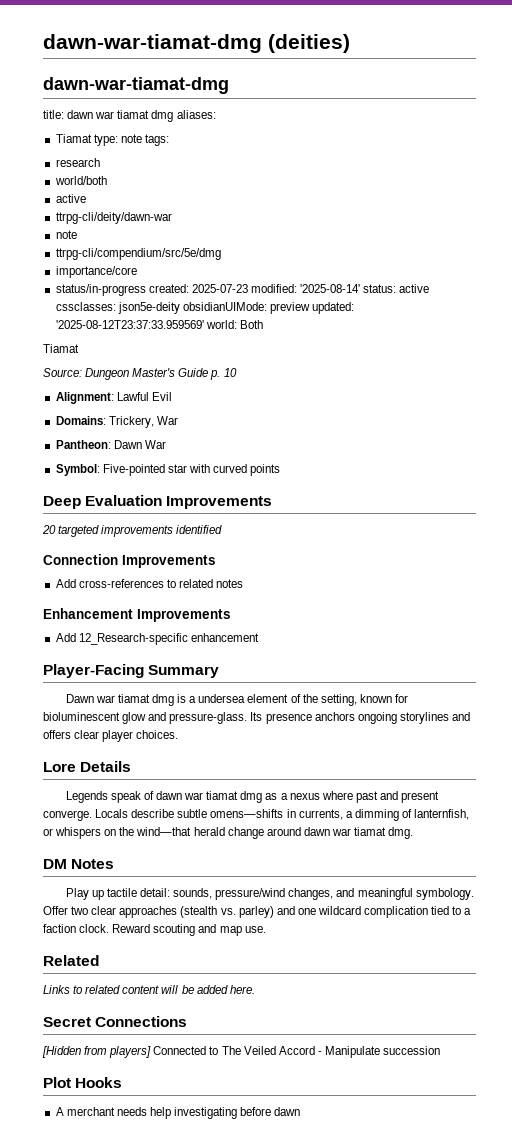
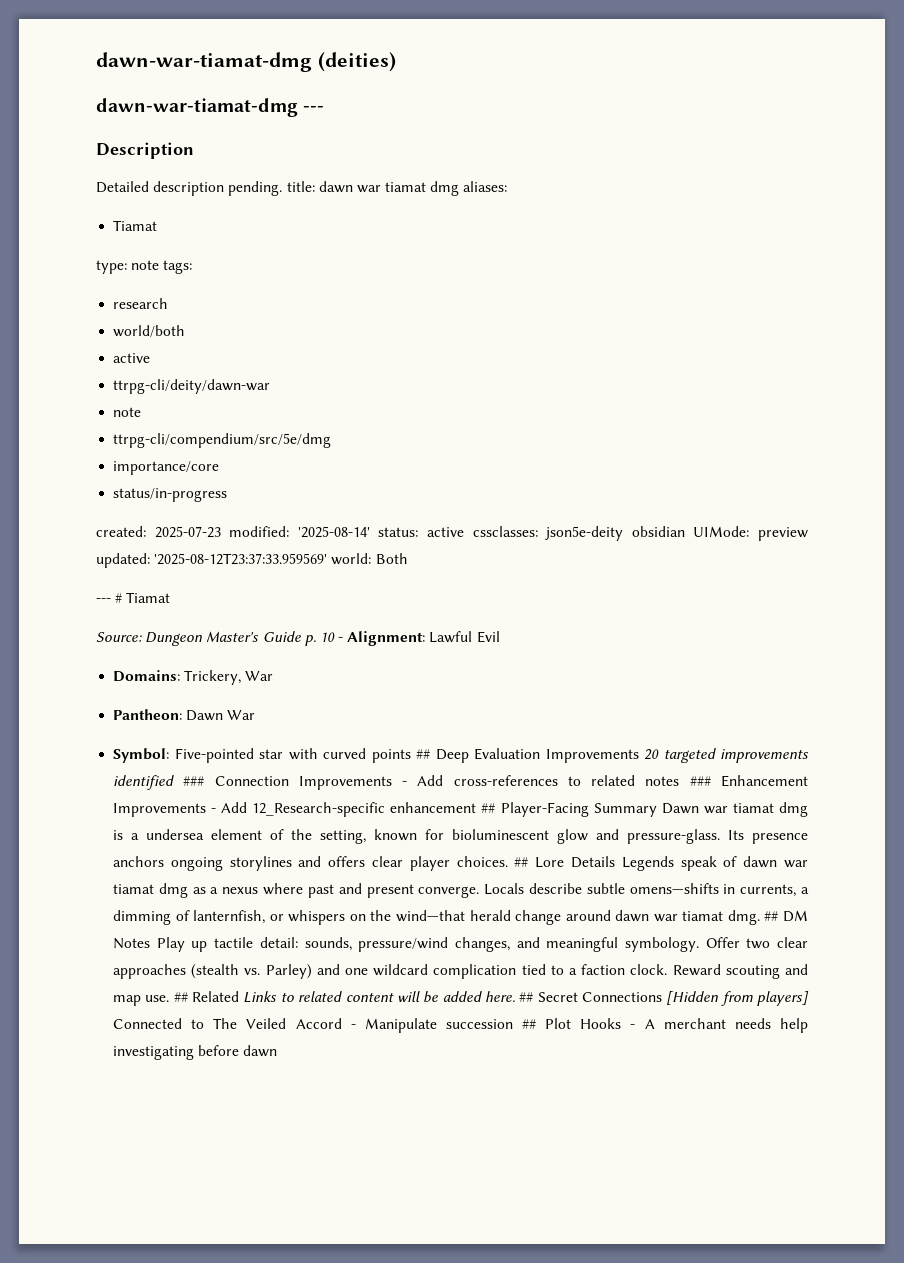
(229, 85) // -> [303,106,325,112] [96,142,194,159] [96,181,283,196] --- // Description // Detailed description pending.
(92, 138) none -> (158, 225) //
(146, 290) none -> (228, 495) //
[182,302,267,311] obsidianUIMode: -> [631,526,750,537] obsidian UIMode:
(263, 324) none -> [96,593,123,603] --- #
(237, 372) // -> [338,637,344,642] -
(281, 470) // -> [416,749,431,759] ##
(273, 502) // -> (639, 756) none
(223, 529) // -> [183,776,205,786] ###
(216, 561) // -> [402,781,408,786] -
(244, 583) // -> [689,776,711,786] ###
(231, 615) // -> [211,808,217,813] -
(259, 637) // -> [481,803,496,813] ##
(220, 671) // -> (657, 810) none
(179, 734) // -> [514,857,529,867] ##
(132, 766) // -> (616, 862) none
(414, 833) // -> [764,911,779,921] ##
(115, 864) // -> (151, 943) none
[238,906,274,918] parley) -> [265,964,312,979] Parley)
(266, 929) // -> [173,992,188,1002] ##
(99, 960) // -> (240, 996) none
(255, 989) // -> [519,992,534,1002] ##
(188, 1021) // -> (662, 997) none
(441, 1050) // -> [522,1019,537,1029] ##
(123, 1082) // -> [630,1024,636,1029] -

